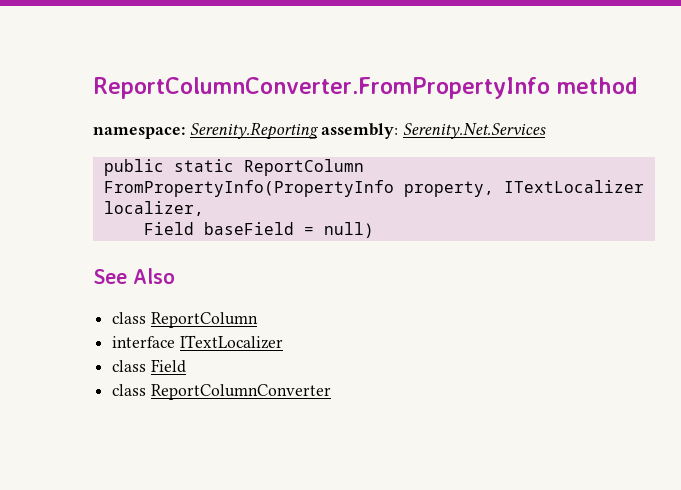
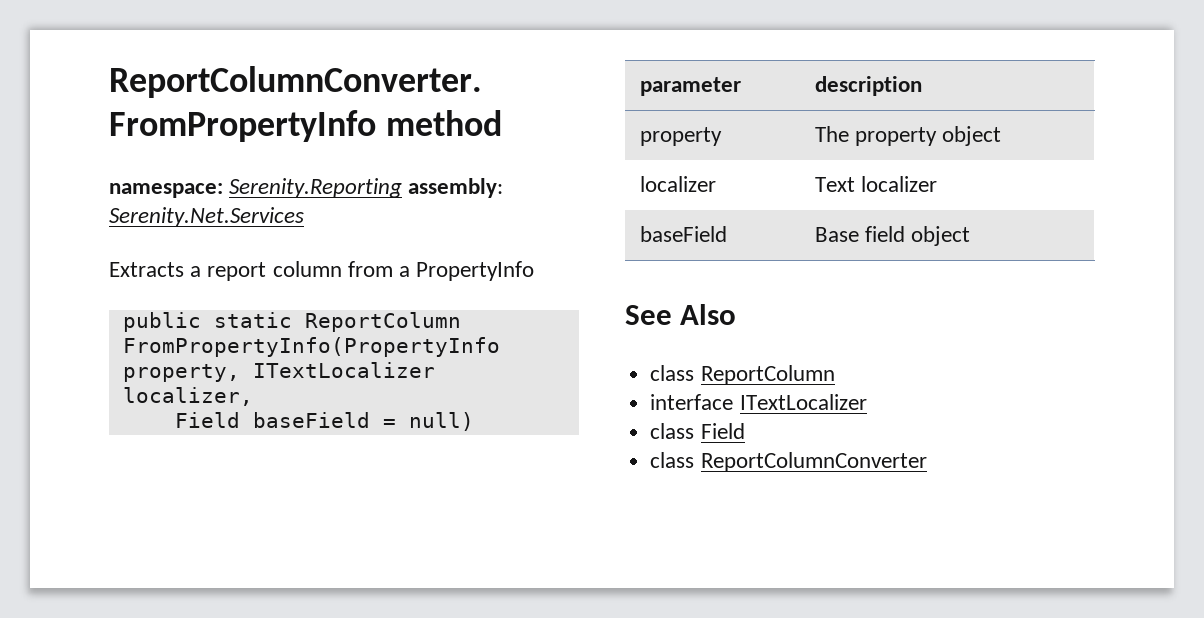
(547, 131) none -> [109,261,535,281] // Extracts a report column from a PropertyInfo
(374, 230) none -> [639,77,741,96] [814,76,922,96] [639,127,722,146] [814,126,1002,146] [639,176,716,192] [814,176,937,192] [639,226,727,242] [814,226,971,246] // parameter | description // property | The property object // localizer | Text localizer // baseField | Base field object

